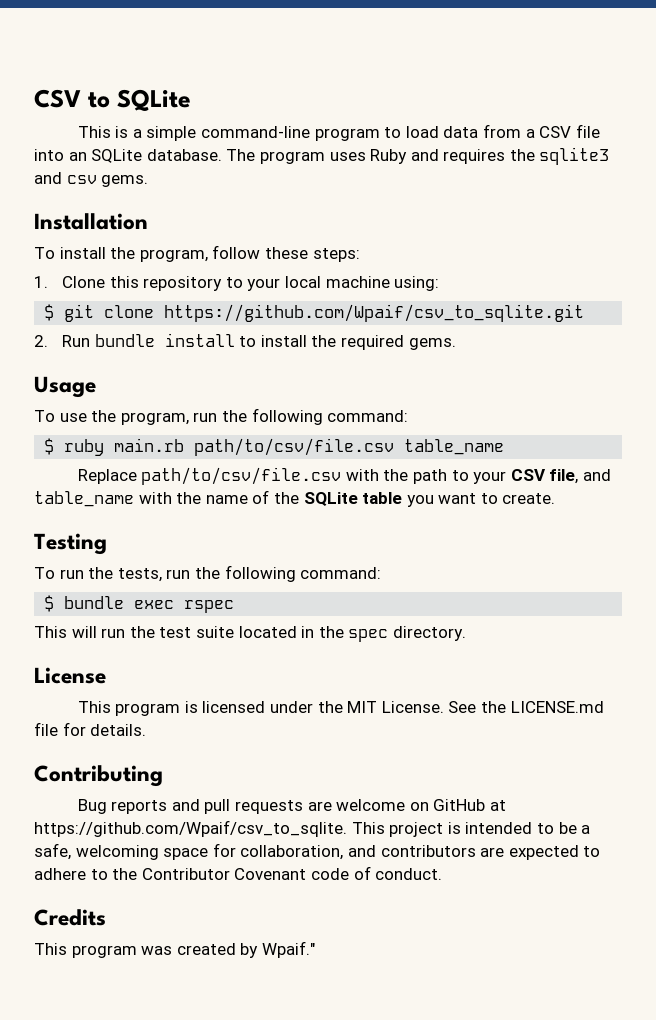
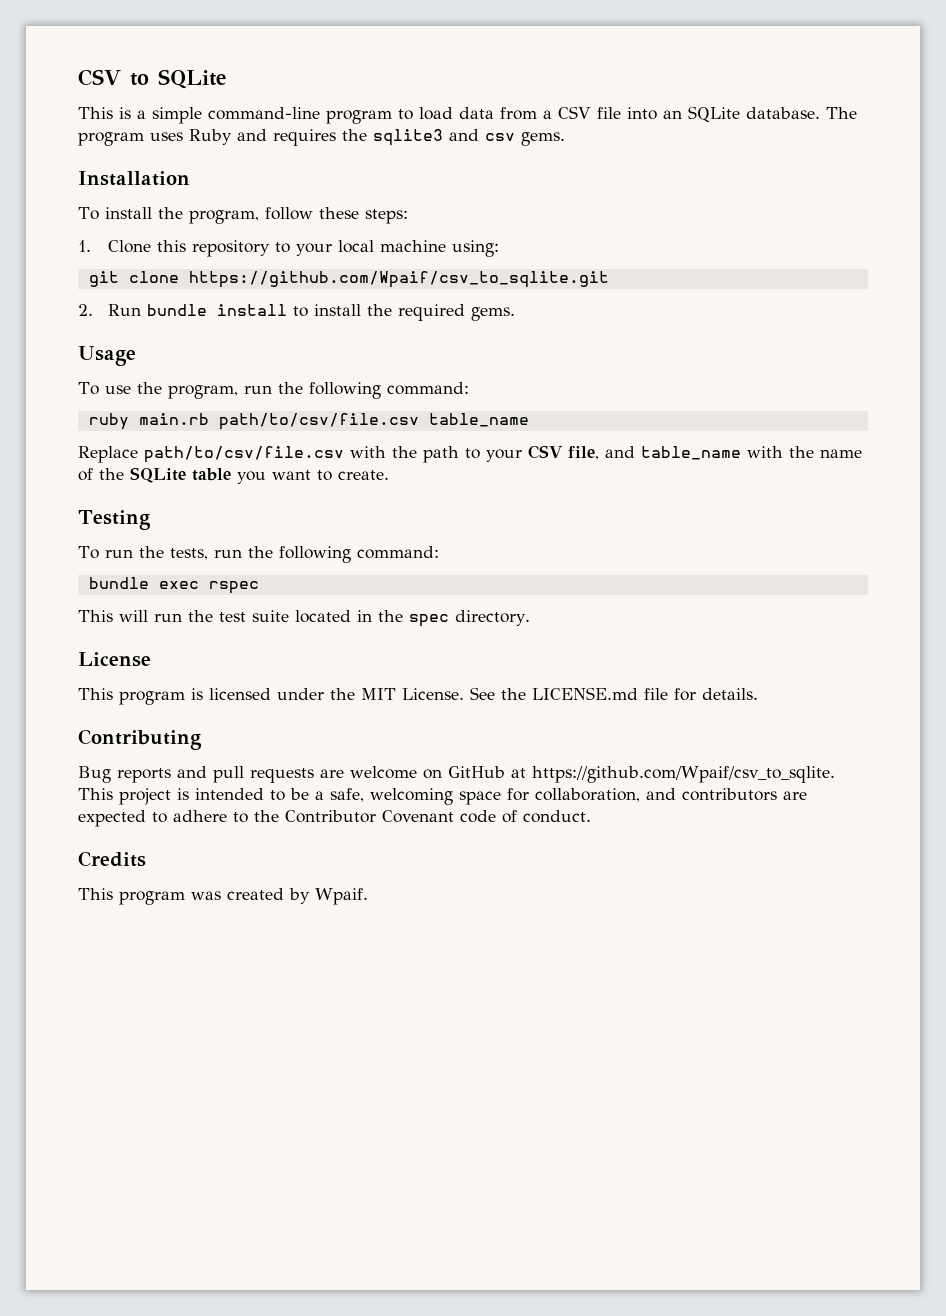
[44,304,55,321] $ -> (499, 248) none
[44,438,55,455] $ -> (469, 388) none
[44,595,55,612] $ -> (439, 552) none
[261,941,315,958] Wpaif." -> [315,888,368,905] Wpaif.

